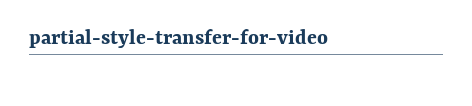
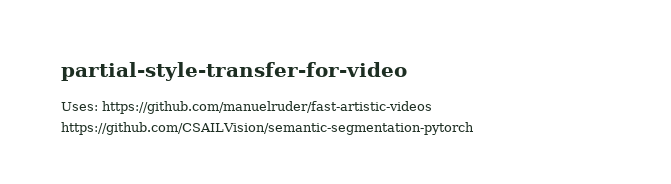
(328, 38) none -> [61,101,432,114] [61,122,474,135] // Uses: https://github.com/manuelruder/fast-artistic-videos https://github.com/CSAILVision/semantic-segmentation-pytorch

